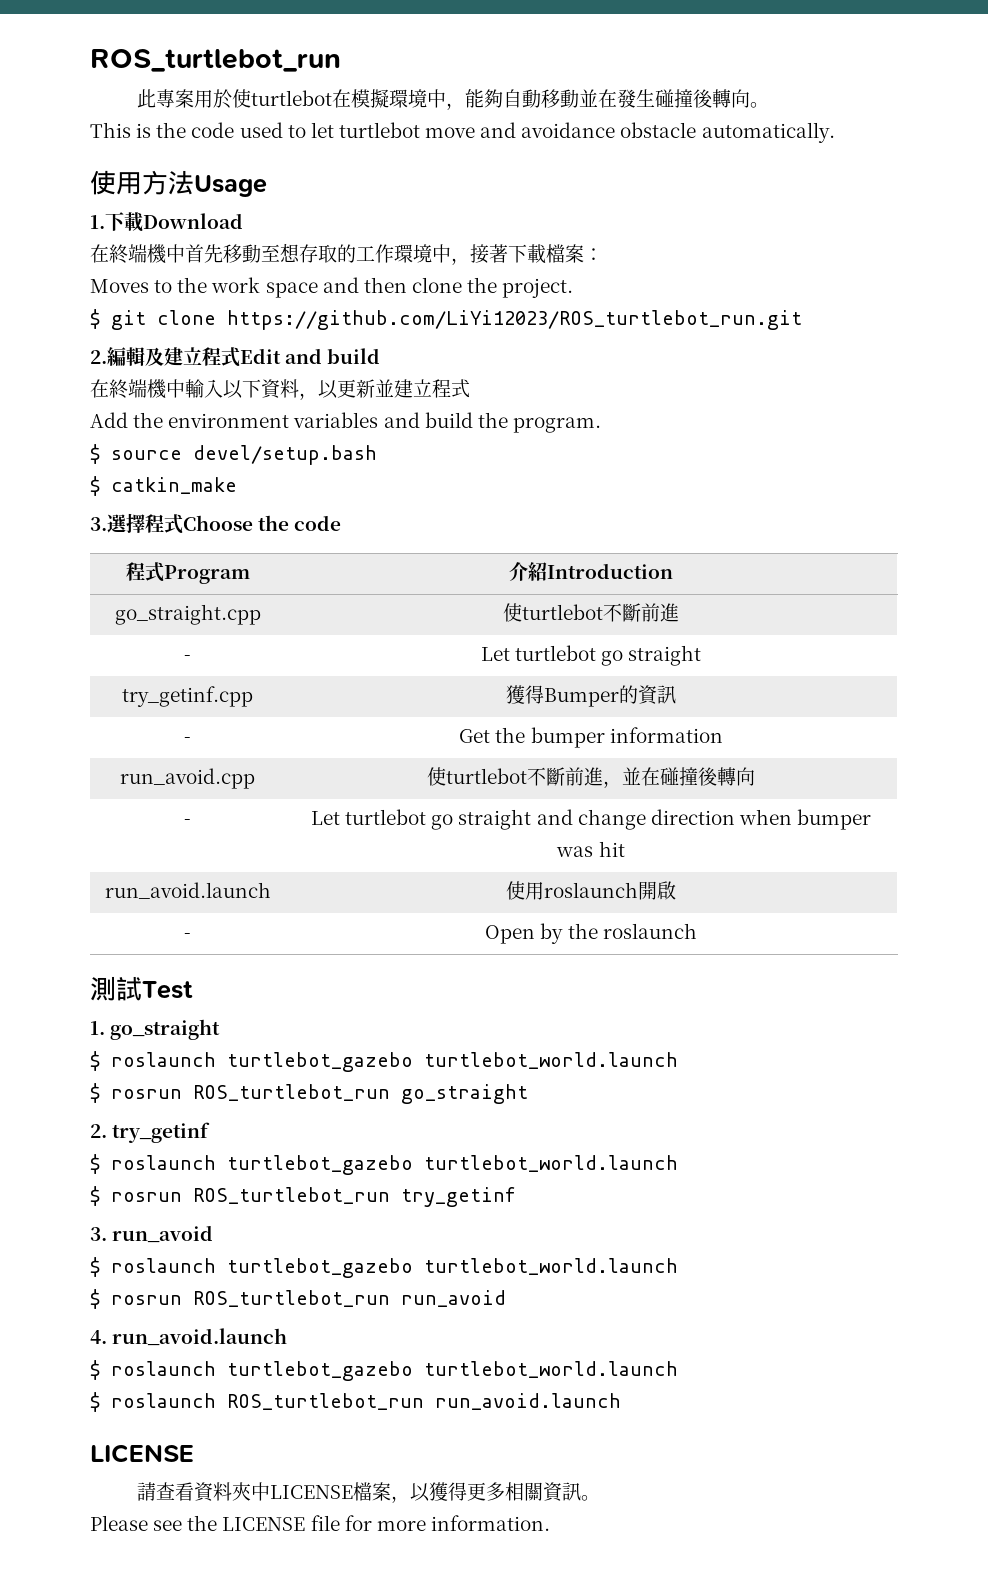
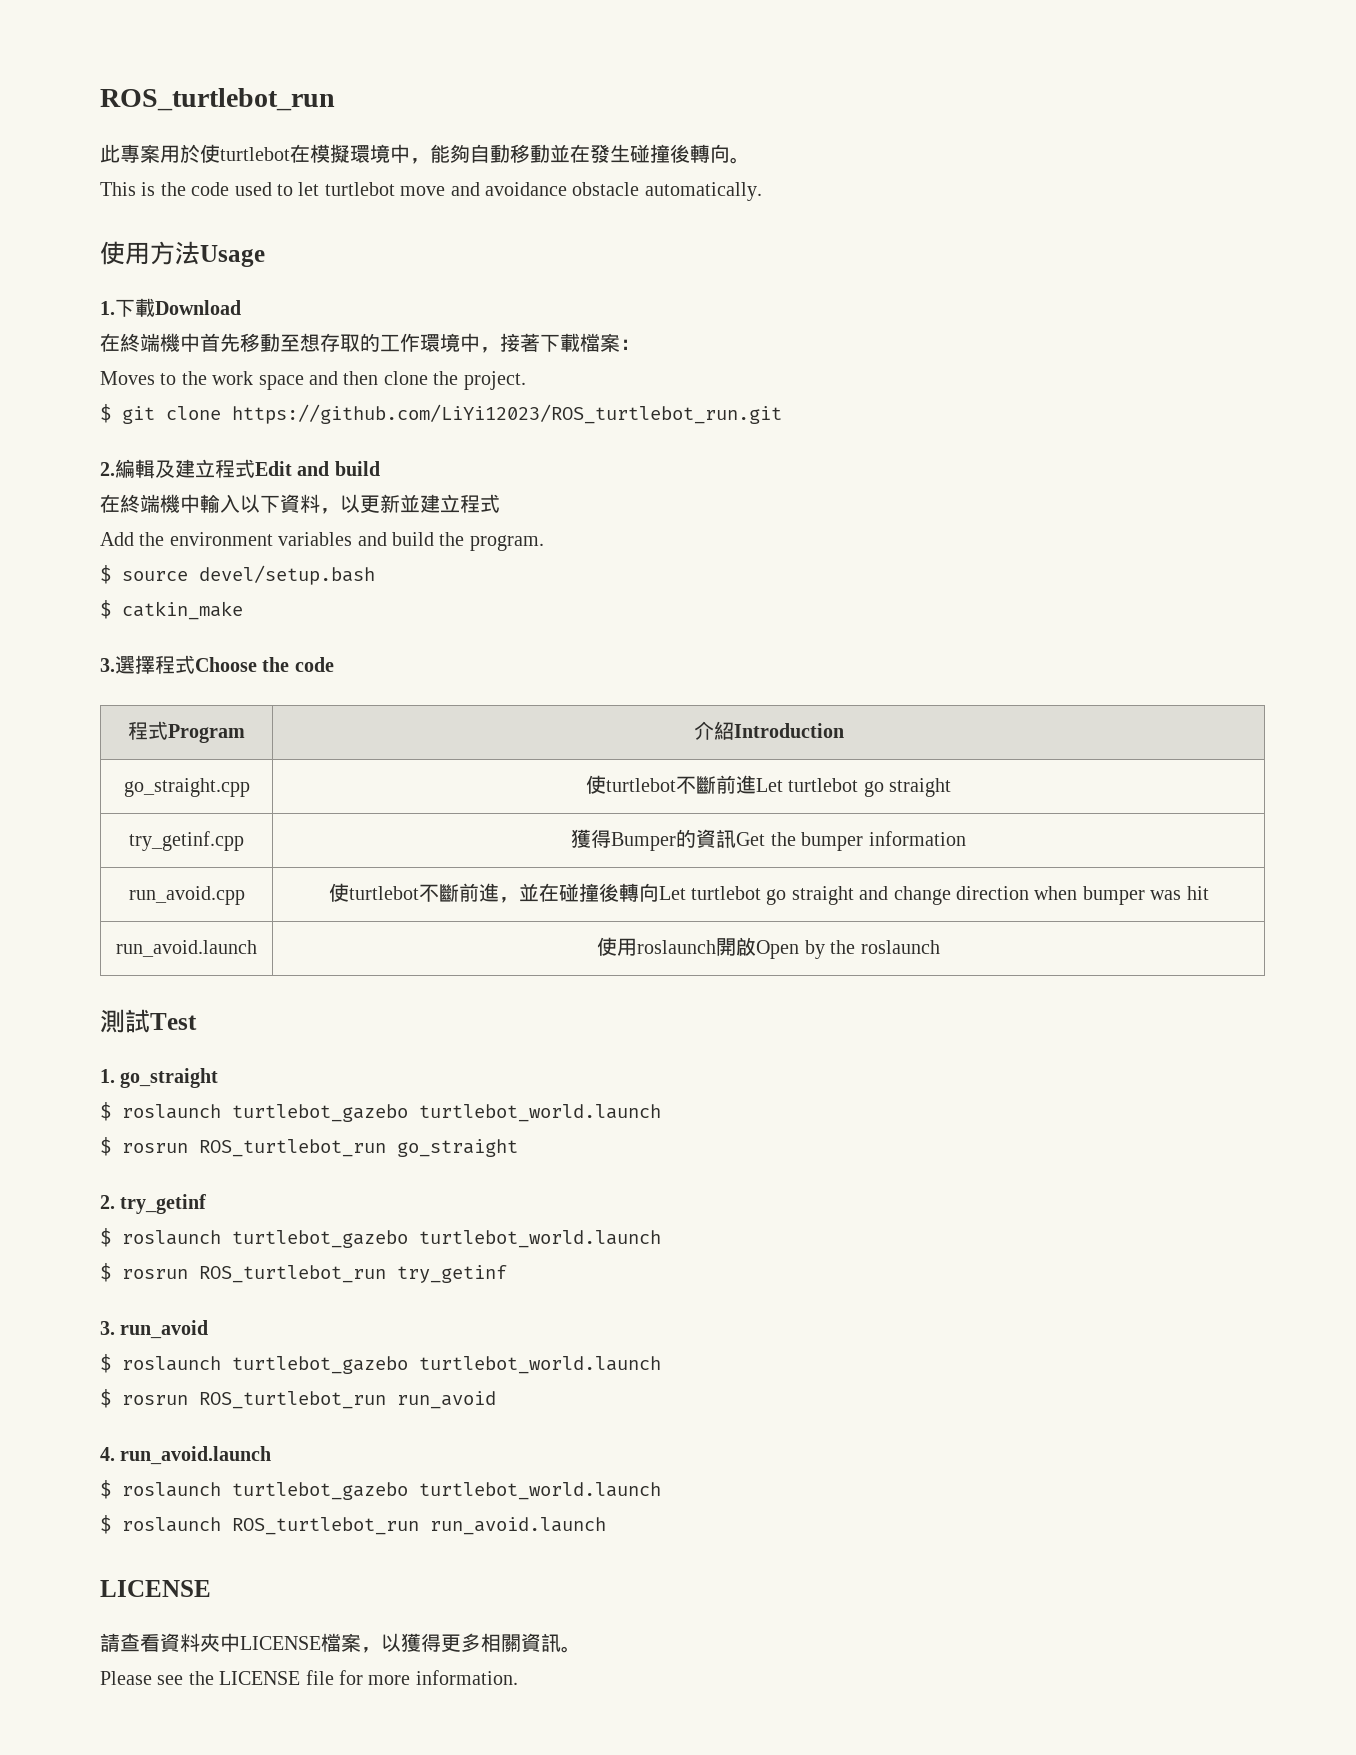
[184,655,191,661] // - | -> (756, 784) none
[184,737,191,743] // - | -> (737, 838) none
[184,819,191,825] // - | -> (659, 892) none
[184,933,191,939] // - | -> (757, 946) none

